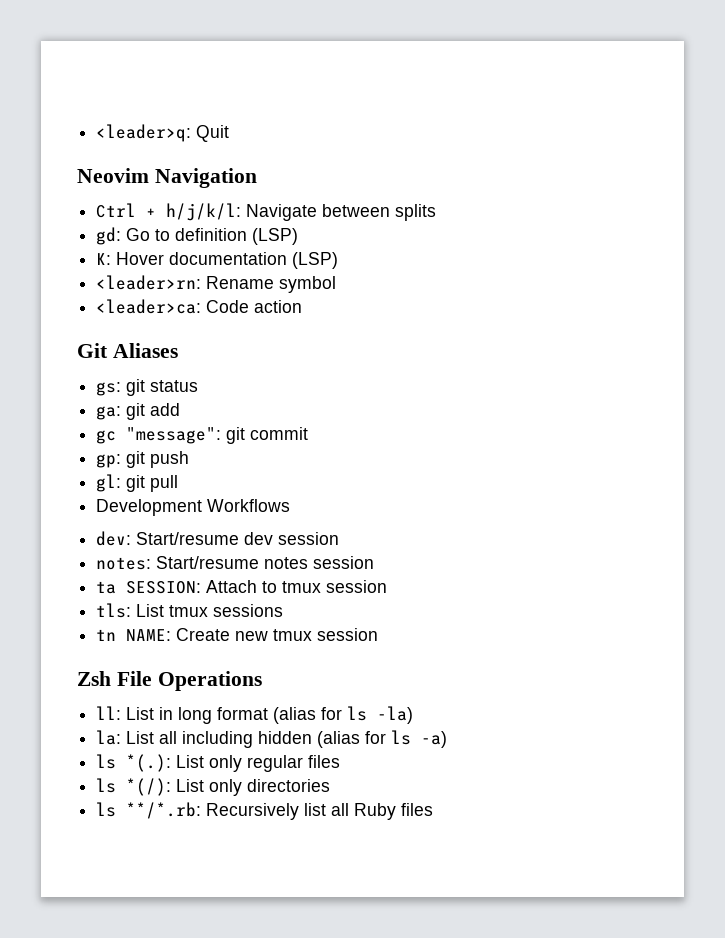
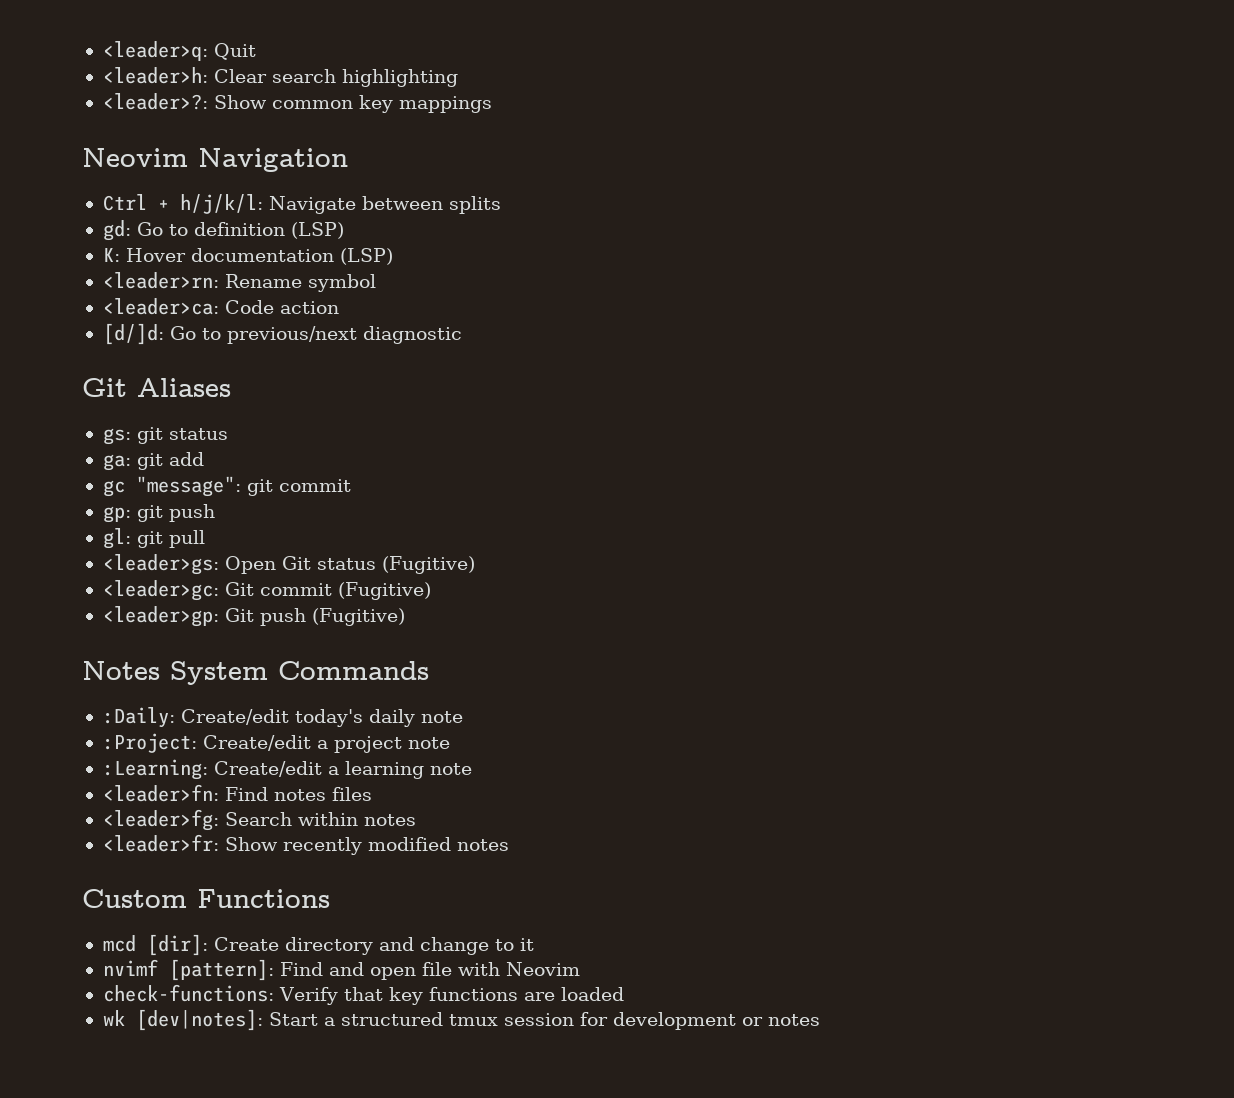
(230, 133) none -> [102,67,458,87] [102,93,492,113] // <leader>h: Clear search highlighting // <leader>?: Show common key mappings
(303, 306) none -> [102,323,462,345] // [d/]d: Go to previous/next diagnostic
[96,499,291,516] [96,531,340,546] [96,556,375,570] [96,580,388,594] [96,603,284,618] [96,628,379,641] [77,671,262,691] [96,706,414,724] [96,730,448,748] [96,754,341,772] [96,778,331,796] [96,802,434,820] Development Workflows // dev: Start/resume dev session // notes: Start/resume notes session // ta SESSION: Attach to tmux session // tls: List tmux sessions // tn NAME: Create new tmux session // Zsh File Operations // ll: List in long format (alias for ls -la) // la: List all including hidden (alias for ls -a) // ls *(.): List only regular files // ls *(/): List only directories // ls **/*.rb: Recursively list all Ruby files -> [102,554,475,575] [102,580,431,601] [102,606,405,627] [82,661,429,685] [102,707,463,728] [102,733,450,753] [102,759,472,780] [102,784,372,802] [102,809,416,831] [102,834,509,855] [82,889,330,908] [102,934,534,956] [102,959,580,981] [102,984,624,1005] [102,1009,820,1031] <leader>gs: Open Git status (Fugitive) // <leader>gc: Git commit (Fugitive) // <leader>gp: Git push (Fugitive) // Notes System Commands // :Daily: Create/edit today's daily note // :Project: Create/edit a project note // :Learning: Create/edit a learning note // <leader>fn: Find notes files // <leader>fg: Search within notes // <leader>fr: Show recently modified notes // Custom Functions // mcd [dir]: Create directory and change to it // nvimf [pattern]: Find and open file with Neovim // check-functions: Verify that key functions are loaded // wk [dev|notes]: Start a structured tmux session for development or notes

